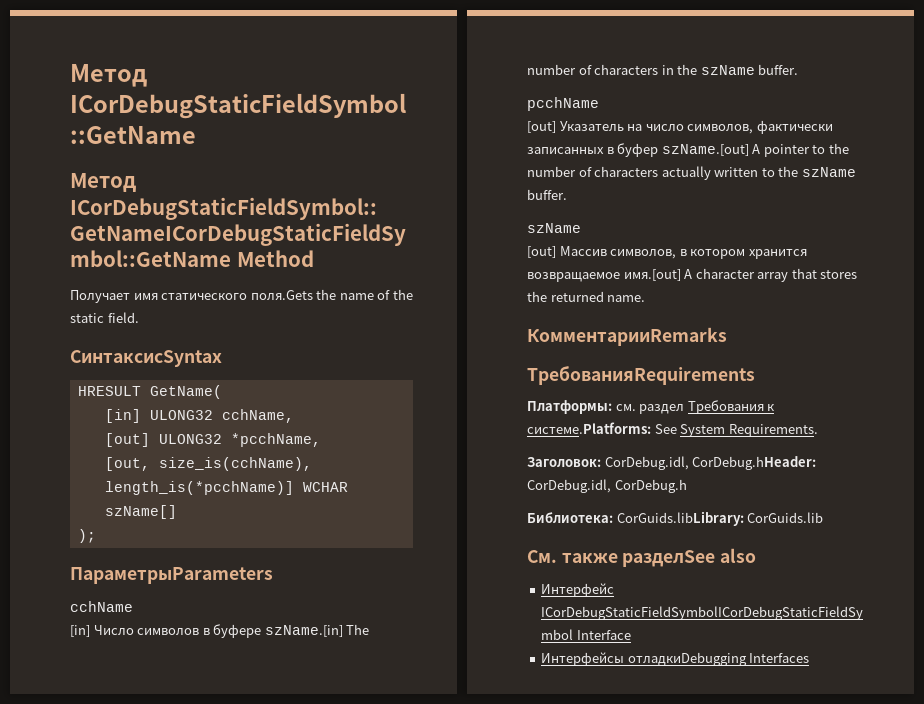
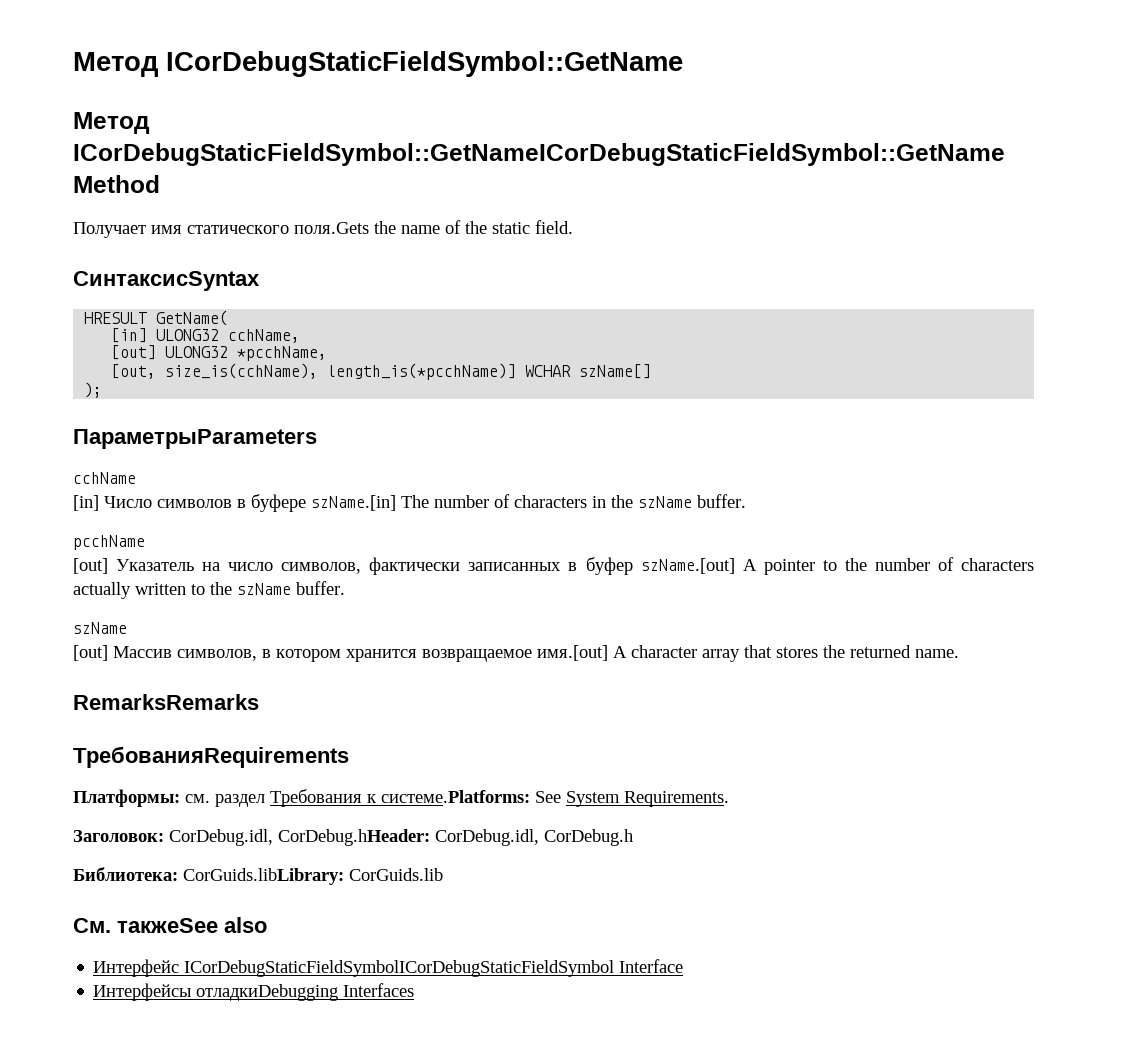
[527,327,727,346] КомментарииRemarks -> [73,694,259,710] RemarksRemarks
[561,550,716,567] также разделSee -> [117,918,218,933] такжеSee

